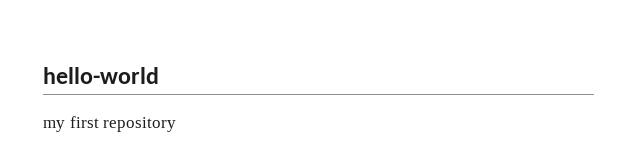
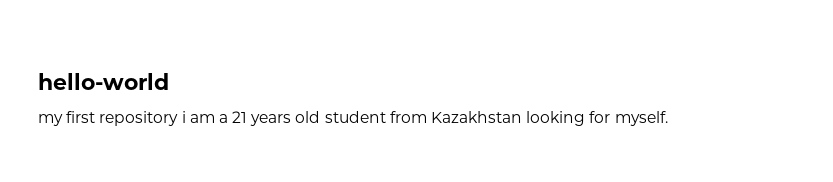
(177, 124) none -> [181,111,668,126] i am a 21 years old student from Kazakhstan looking for myself.

